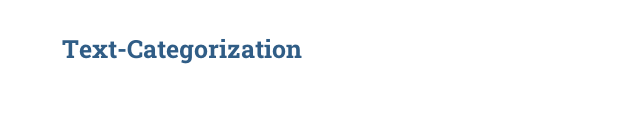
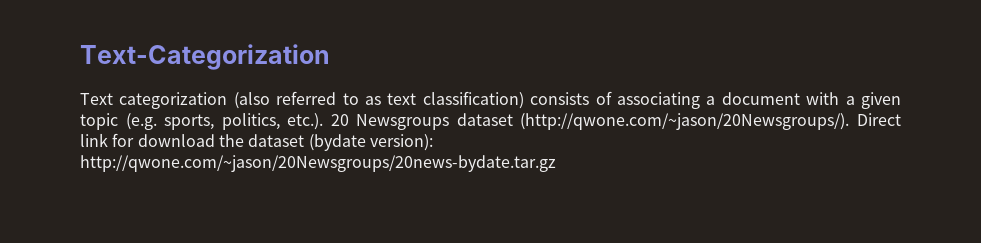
(302, 51) none -> [80,91,901,109] [80,113,901,130] [80,133,433,151] [80,155,556,172] // Text categorization (also referred to as text classification) consists of associating a document with a given topic (e.g. sports, politics, etc.). 20 Newsgroups dataset (http://qwone.com/~jason/20Newsgroups/). Direct link for download the dataset (bydate version): http://qwone.com/~jason/20Newsgroups/20news-bydate.tar.gz

